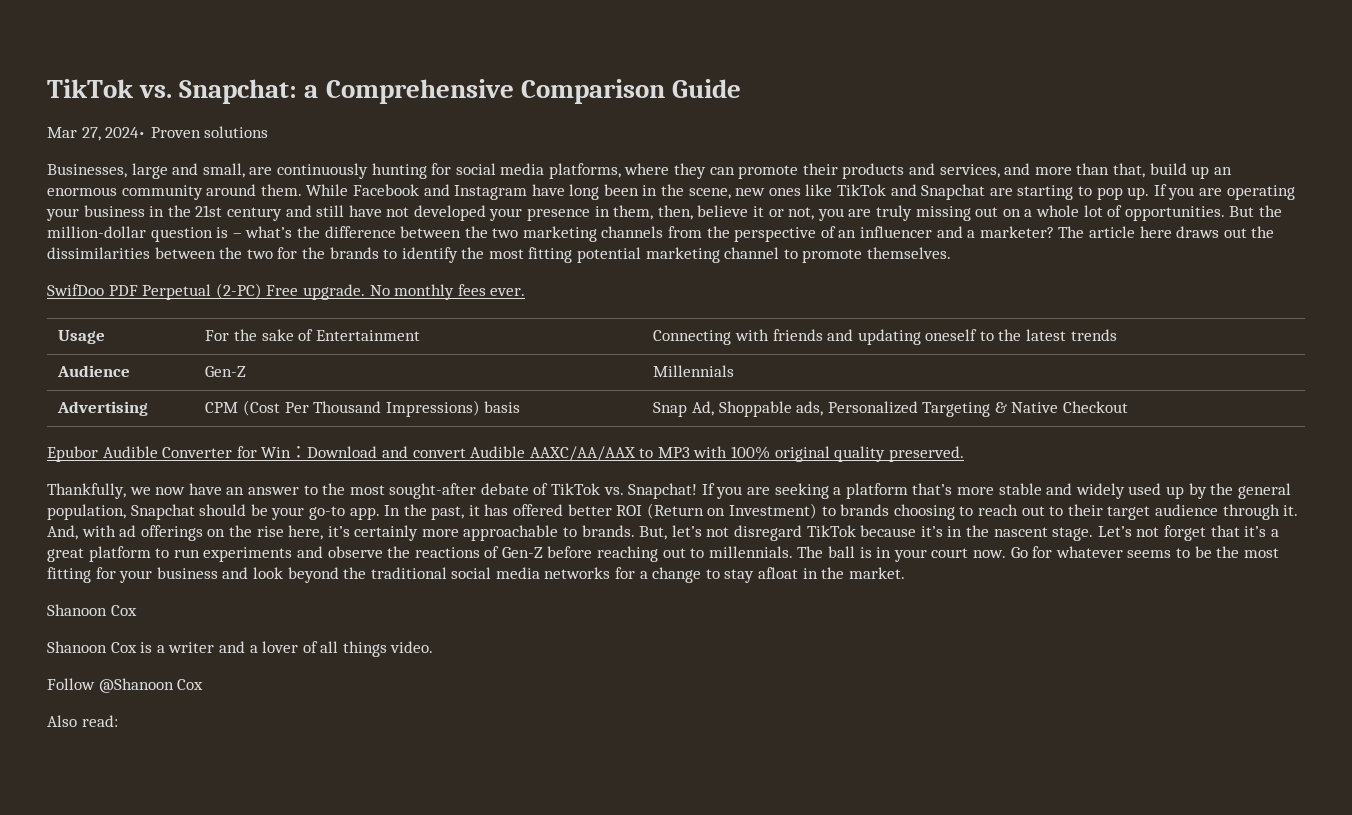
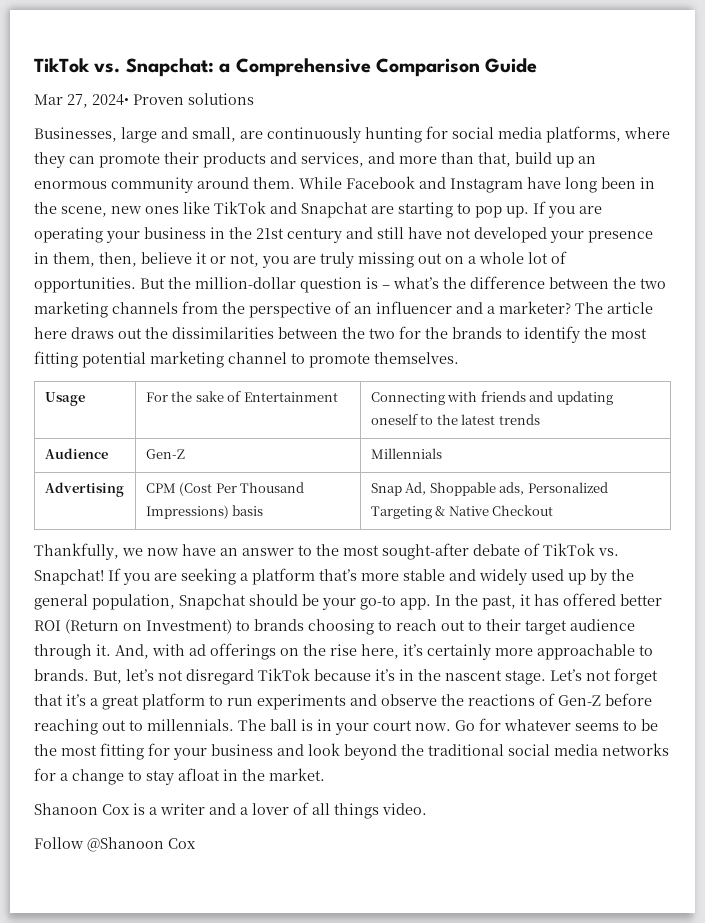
[47,283,526,300] // SwifDoo PDF Perpetual (2-PC) Free upgrade. No monthly fees ever. -> (459, 358) none
[47,446,964,462] // Epubor Audible Converter for Win：Download and convert Audible AAXC/AA/AAX to MP3 with 100% original quality preserved. -> (554, 510) none
[47,641,137,653] // Shanoon Cox -> (130, 809) none
[47,715,118,727] // Also read: -> (196, 843) none

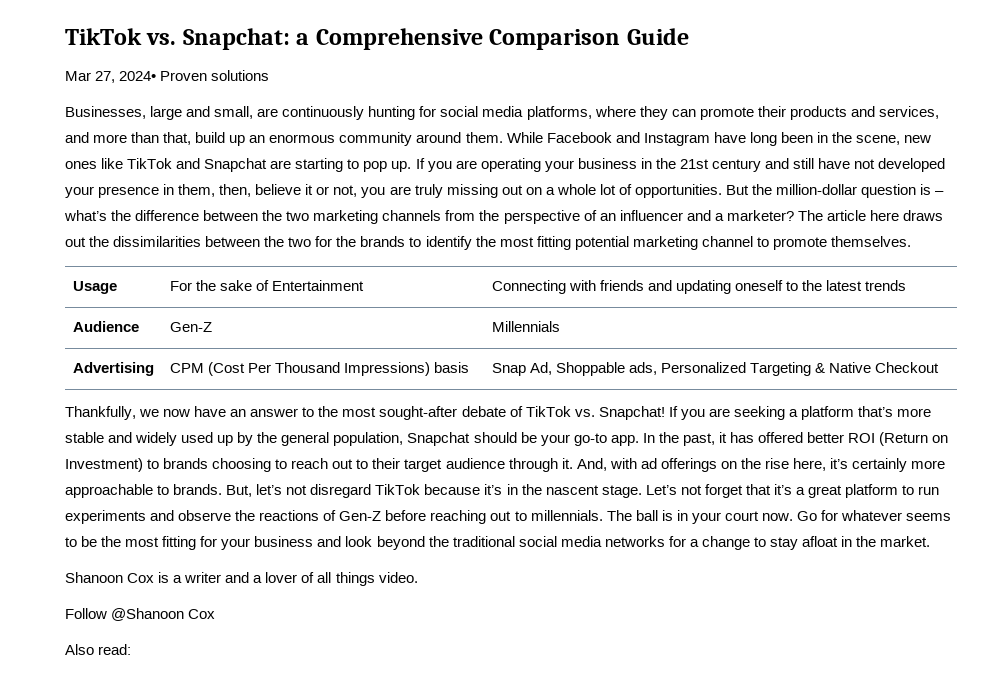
(196, 843) none -> [65,644,132,655] // Also read:

